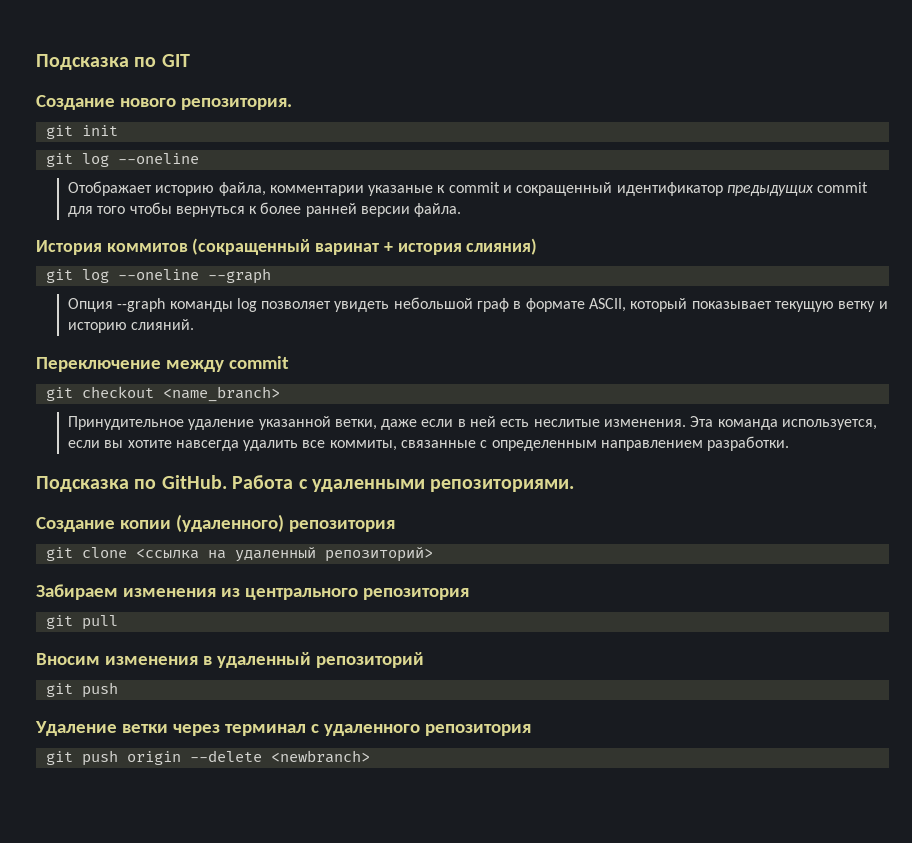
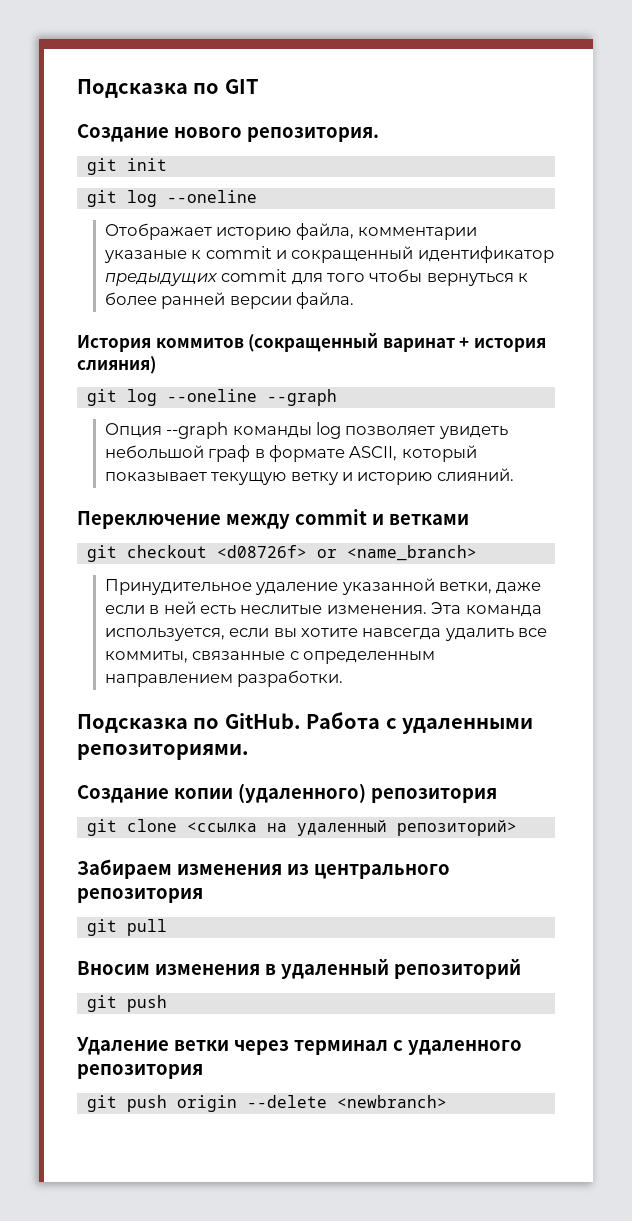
(289, 362) none -> [371,514,469,525] и ветками
(154, 392) none -> [216,545,337,558] <d08726f> or

